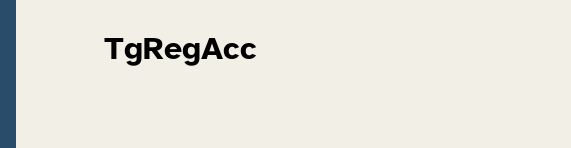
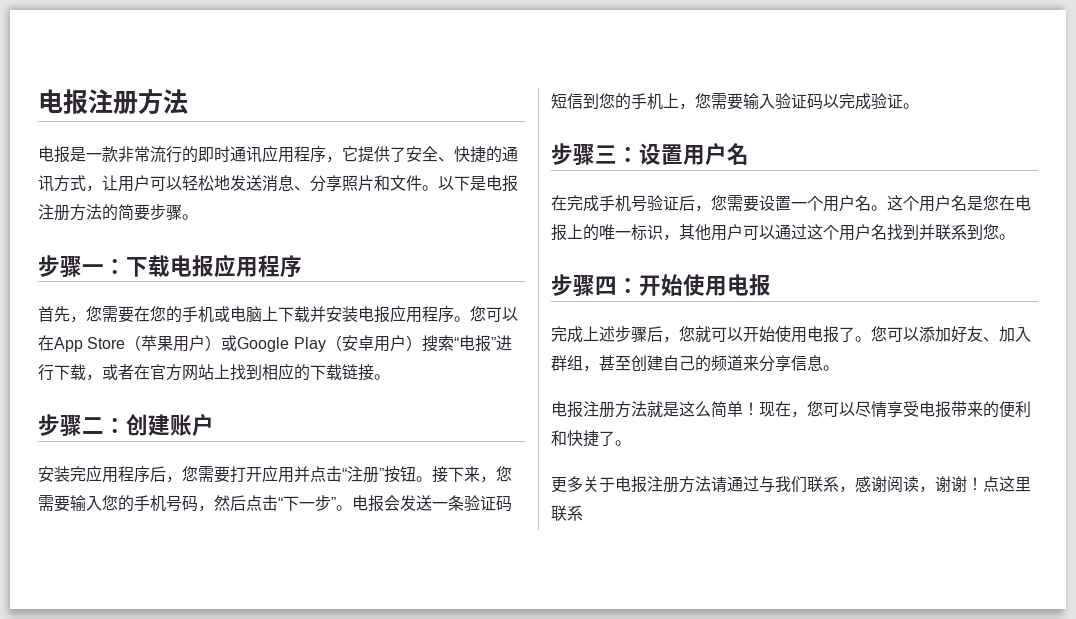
[104,38,257,66] TgRegAcc -> [38,89,188,115] [38,145,518,163] [38,175,518,192] [38,204,198,221] [38,254,302,278] [38,305,518,323] [38,335,512,352] [38,363,390,381] [38,414,214,436] [38,465,512,483] [38,495,512,512] [551,93,919,110] [551,143,749,165] [551,195,1031,212] [551,224,1015,241] [551,274,771,296] [551,326,1031,343] [551,355,839,372] [551,401,1031,418] [551,430,631,447] [551,476,1031,493] [551,505,583,521] 电报注册方法 // 电报是一款非常流行的即时通讯应用程序，它提供了安全、快捷的通讯方式，让用户可以轻松地发送消息、分享照片和文件。以下是电报注册方法的简要步骤。 // 步骤一：下载电报应用程序 // 首先，您需要在您的手机或电脑上下载并安装电报应用程序。您可以在App Store（苹果用户）或Google Play（安卓用户）搜索“电报”进行下载，或者在官方网站上找到相应的下载链接。 // 步骤二：创建账户 // 安装完应用程序后，您需要打开应用并点击“注册”按钮。接下来，您需要输入您的手机号码，然后点击“下一步”。电报会发送一条验证码短信到您的手机上，您需要输入验证码以完成验证。 // 步骤三：设置用户名 // 在完成手机号验证后，您需要设置一个用户名。这个用户名是您在电报上的唯一标识，其他用户可以通过这个用户名找到并联系到您。 // 步骤四：开始使用电报 // 完成上述步骤后，您就可以开始使用电报了。您可以添加好友、加入群组，甚至创建自己的频道来分享信息。 // 电报注册方法就是这么简单！现在，您可以尽情享受电报带来的便利和快捷了。 // 更多关于电报注册方法请通过与我们联系，感谢阅读，谢谢！点这里联系

